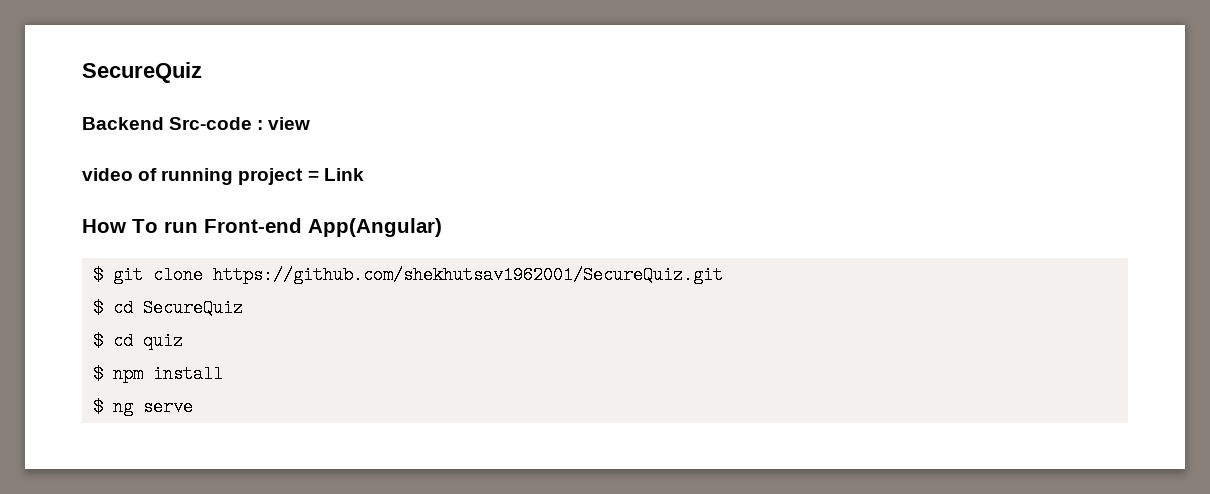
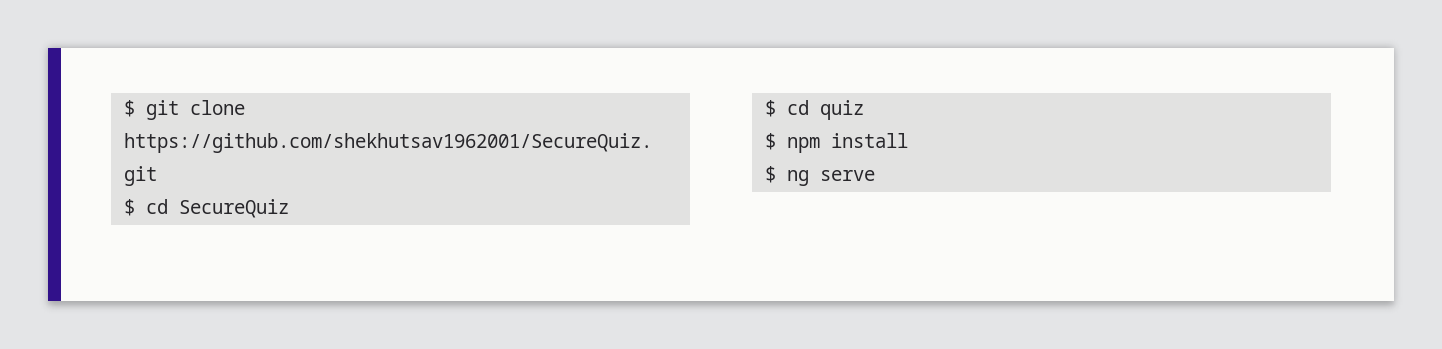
[82,62,202,83] [82,117,311,130] [82,168,364,185] [82,218,442,237] SecureQuiz // Backend Src-code : view // video of running project = Link // How To run Front-end App(Angular) // -> (123, 108) none

